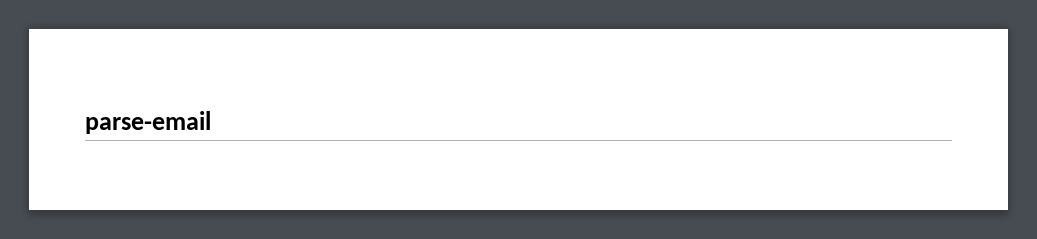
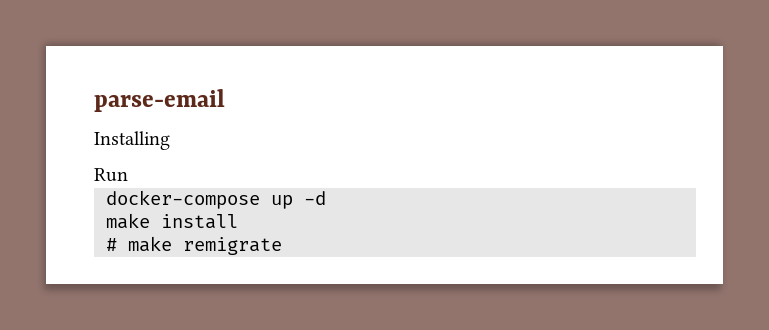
(211, 122) none -> [94,131,170,150] [94,168,128,182] [106,190,326,209] [106,213,238,229] [106,236,282,255] // Installing // Run // docker-compose up -d // make install // # make remigrate

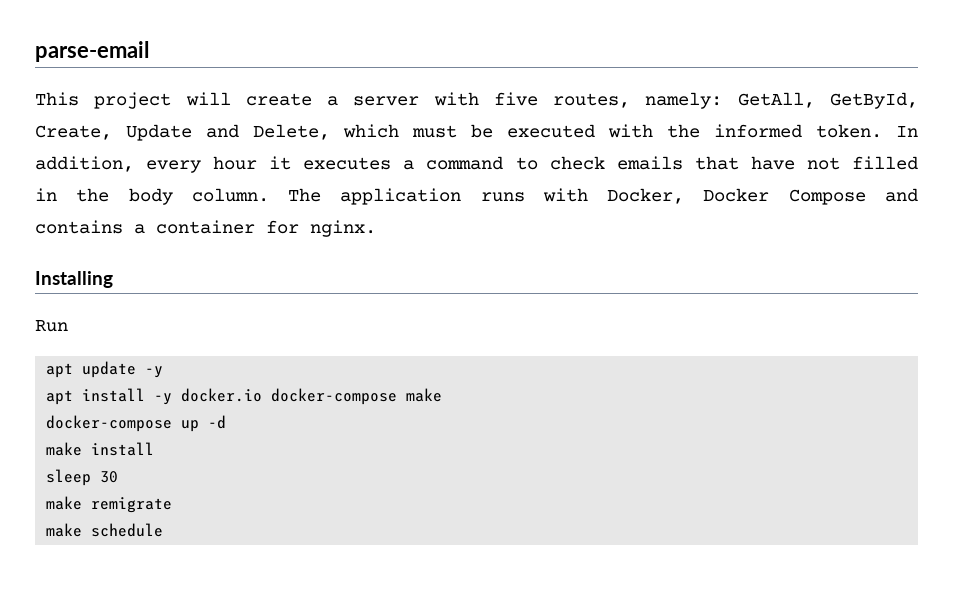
[94,131,170,150] [94,168,128,182] Installing // Run -> [35,92,918,109] [35,124,918,141] [35,156,919,173] [35,188,918,205] [35,220,376,237] [35,271,113,288] [35,320,68,332] [46,361,164,378] [46,388,443,405] This project will create a server with five routes, namely: GetAll, GetById, Create, Update and Delete, which must be executed with the informed token. In addition, every hour it executes a command to check emails that have not filled in the body column. The application runs with Docker, Docker Compose and contains a container for nginx. // Installing // Run // apt update -y // apt install -y docker.io docker-compose make
[106,238,117,251] # -> [46,469,119,486] sleep 30 //
(282, 246) none -> [46,523,164,537] // make schedule

